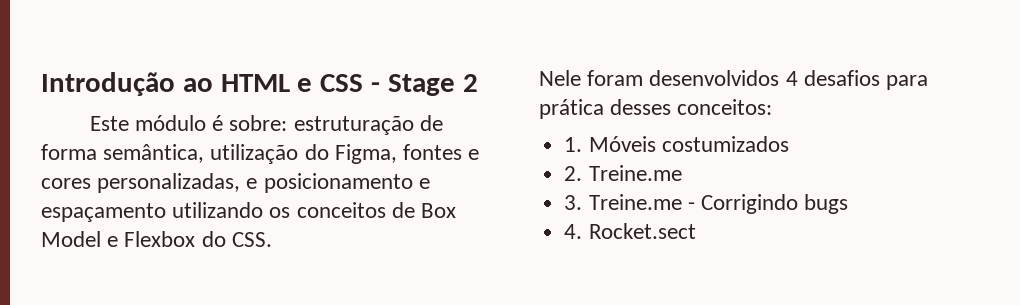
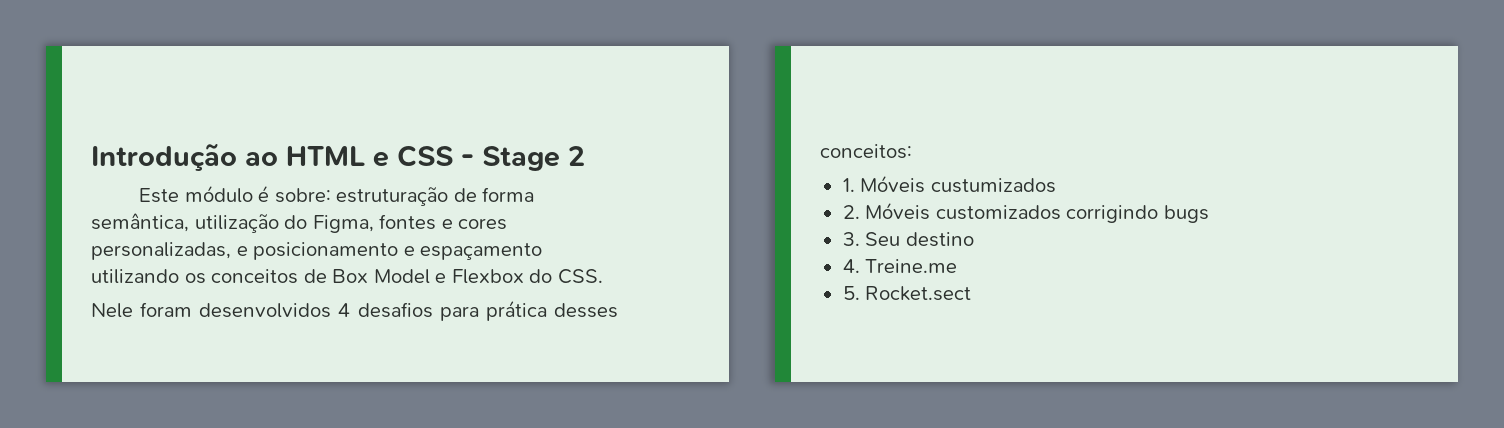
[661,136,789,152] costumizados -> [930,178,1056,193] custumizados
[588,165,682,181] [564,194,849,214] [564,224,583,239] Treine.me // 3. Treine.me - Corrigindo bugs // 4. -> [865,202,1209,223] [842,232,974,247] [842,259,958,273] [842,286,860,300] Móveis customizados corrigindo bugs // 3. Seu destino // 4. Treine.me // 5.

